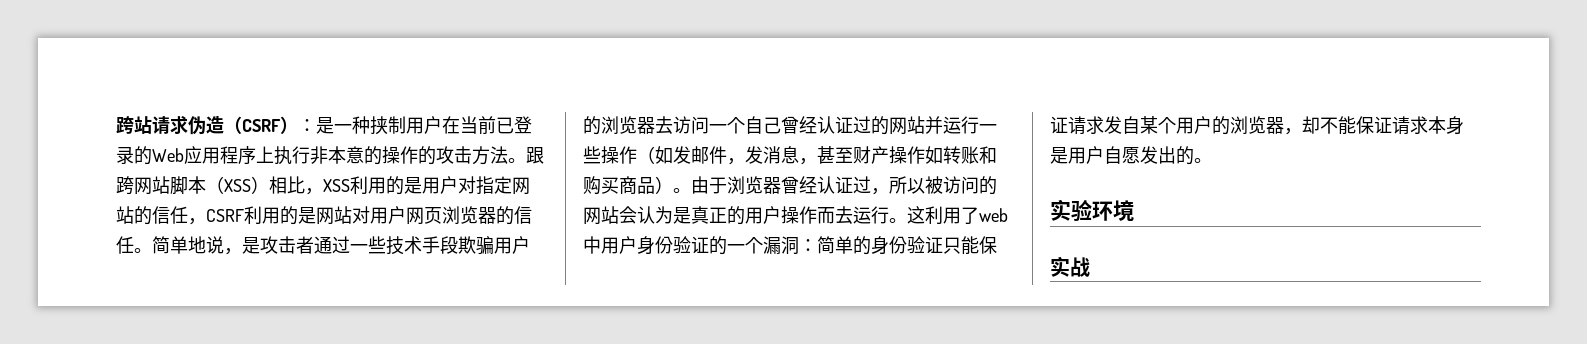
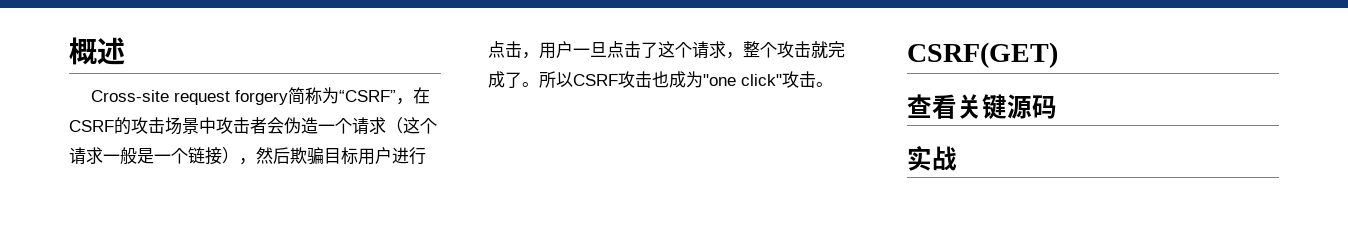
[116,115,532,135] [116,146,544,165] [116,176,530,195] [116,206,532,225] [116,236,530,255] [583,116,997,135] [583,146,997,165] [583,176,997,195] [583,206,1008,225] [583,236,997,255] [1050,116,1464,135] [1050,146,1212,165] [1050,199,1134,221] 跨站请求伪造（CSRF）：是一种挟制用户在当前已登录的Web应用程序上执行非本意的操作的攻击方法。跟跨网站脚本（XSS）相比，XSS利用的是用户对指定网站的信任，CSRF利用的是网站对用户网页浏览器的信任。简单地说，是攻击者通过一些技术手段欺骗用户的浏览器去访问一个自己曾经认证过的网站并运行一些操作（如发邮件，发消息，甚至财产操作如转账和购买商品）。由于浏览器曾经认证过，所以被访问的网站会认为是真正的用户操作而去运行。这利用了web中用户身份验证的一个漏洞：简单的身份验证只能保证请求发自某个用户的浏览器，却不能保证请求本身是用户自愿发出的。 // 实验环境 -> [69,37,125,65] [91,87,431,105] [69,117,437,135] [69,147,426,165] [488,41,845,59] [488,71,833,88] [907,42,1058,68] [907,94,1057,120] 概述 // Cross-site request forgery简称为“CSRF”，在CSRF的攻击场景中攻击者会伪造一个请求（这个请求一般是一个链接），然后欺骗目标用户进行点击，用户一旦点击了这个请求，整个攻击就完成了。所以CSRF攻击也成为"one click"攻击。 // CSRF(GET) // 查看关键源码

